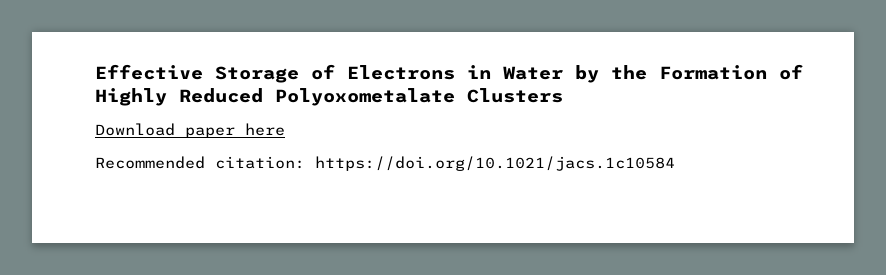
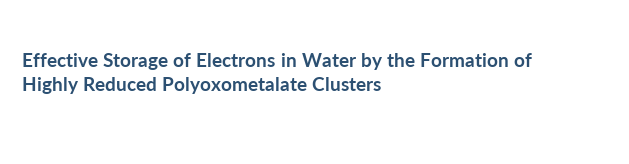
[95,123,285,138] [95,156,675,171] // Download paper here // Recommended citation: https://doi.org/10.1021/jacs.1c10584 -> (382, 84) none

